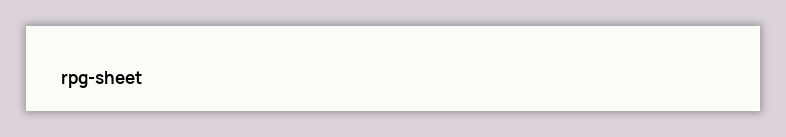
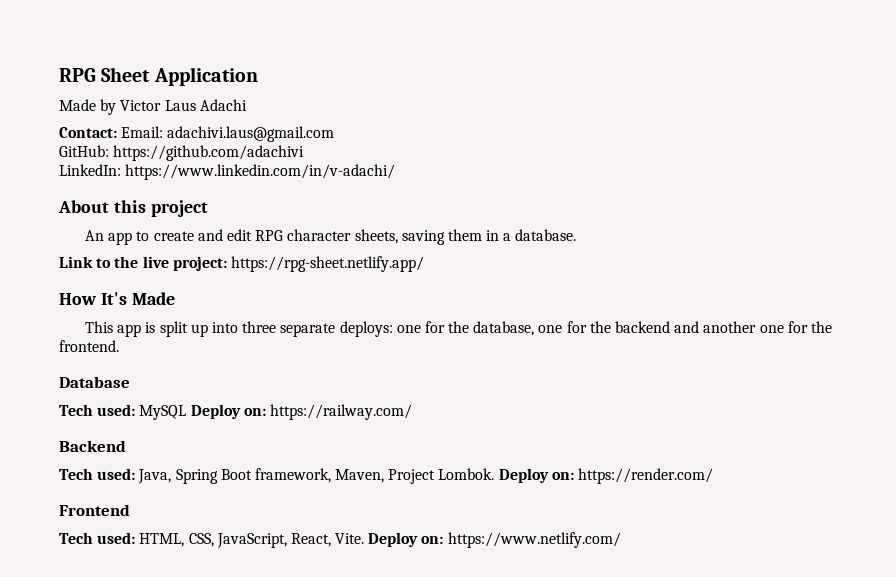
[61,71,142,88] rpg-sheet -> [59,67,258,86] [59,99,247,115] [59,126,335,142] [59,145,305,161] [59,164,396,180] [58,200,208,217] [85,229,577,245] [59,256,424,272] [59,292,175,305] [85,321,832,337] [59,340,119,352] [59,376,130,388] [59,404,412,420] [59,440,126,452] [59,468,714,484] [59,504,130,516] [59,532,621,548] RPG Sheet Application // Made by Victor Laus Adachi // Contact: Email: adachivi.laus@gmail.com // GitHub: https://github.com/adachivi // LinkedIn: https://www.linkedin.com/in/v-adachi/ // About this project // An app to create and edit RPG character sheets, saving them in a database. // Link to the live project: https://rpg-sheet.netlify.app/ // How It's Made // This app is split up into three separate deploys: one for the database, one for the backend and another one for the frontend. // Database // Tech used: MySQL Deploy on: https://railway.com/ // Backend // Tech used: Java, Spring Boot framework, Maven, Project Lombok. Deploy on: https://render.com/ // Frontend // Tech used: HTML, CSS, JavaScript, React, Vite. Deploy on: https://www.netlify.com/

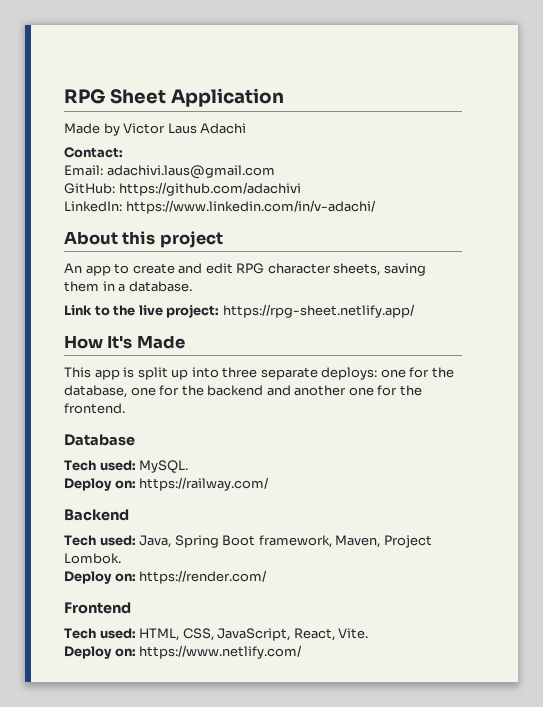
(117, 132) none -> (123, 152) //
[139,405,187,420] MySQL -> [139,460,189,473] MySQL. //
(495, 474) none -> (121, 558) //
(365, 538) none -> (369, 633) //

